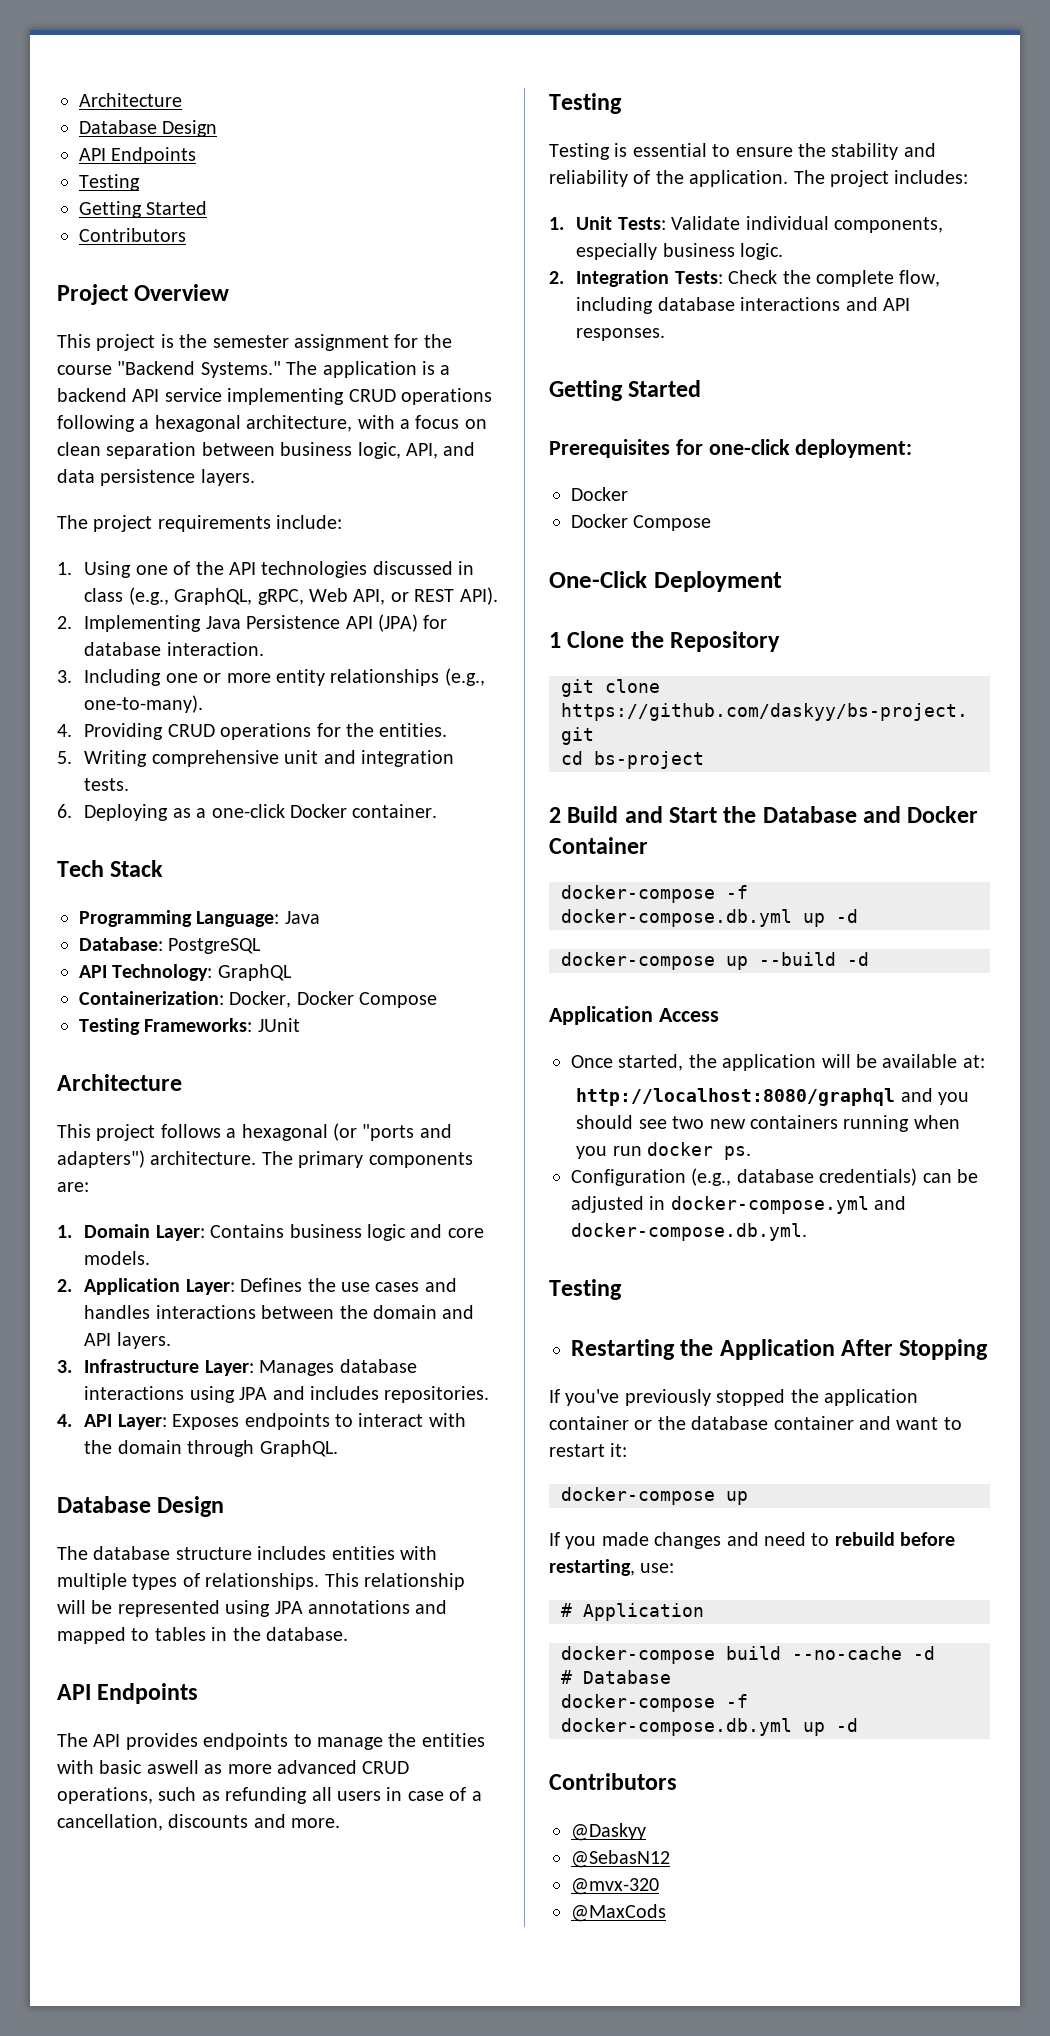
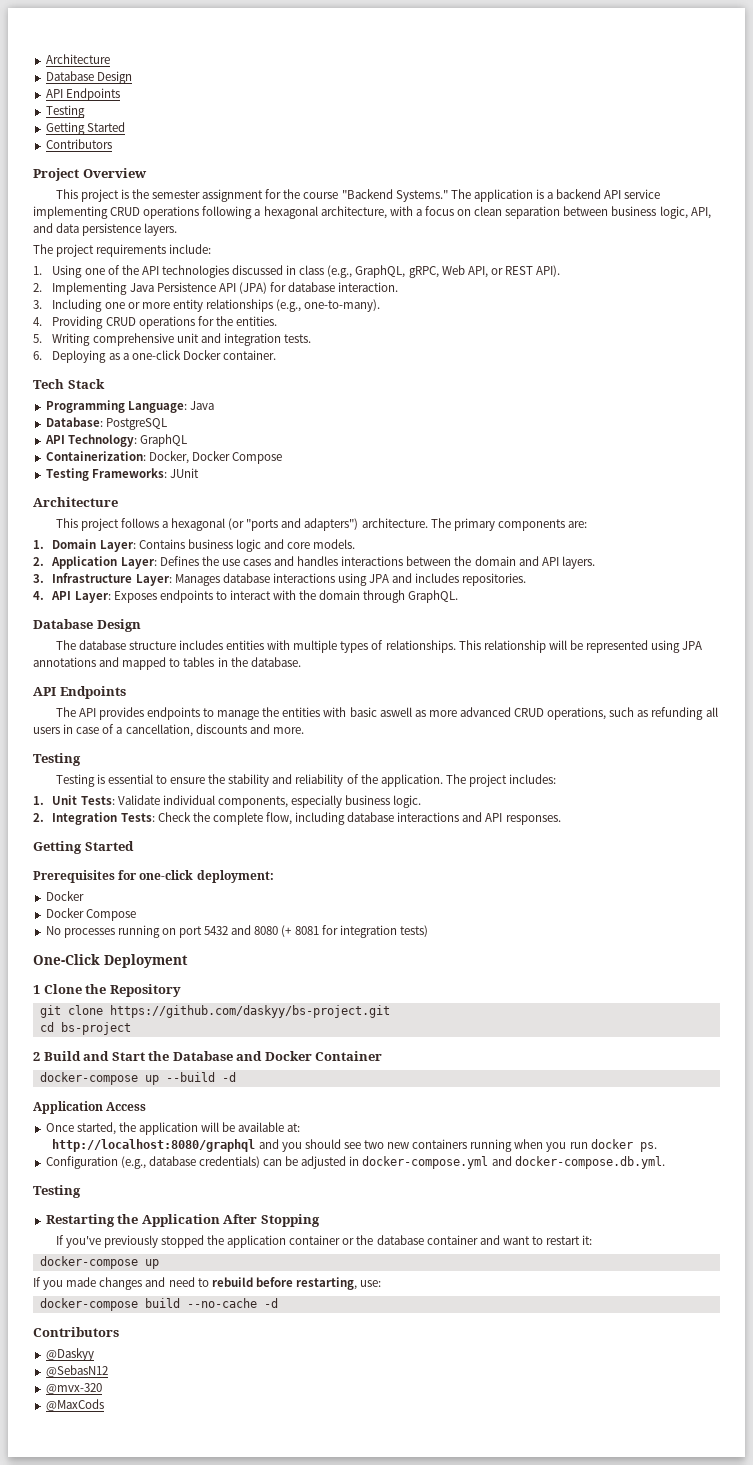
(712, 523) none -> [45,925,428,938] // No processes running on port 5432 and 8080 (+ 8081 for integration tests)
[561,885,748,903] [561,909,858,927] // docker-compose -f docker-compose.db.yml up -d -> (383, 1056) none
[561,1603,704,1621] // # Application -> (382, 1283) none
[561,1670,671,1684] [561,1694,748,1712] [561,1718,858,1736] // # Database // docker-compose -f docker-compose.db.yml up -d -> (278, 1303) none

